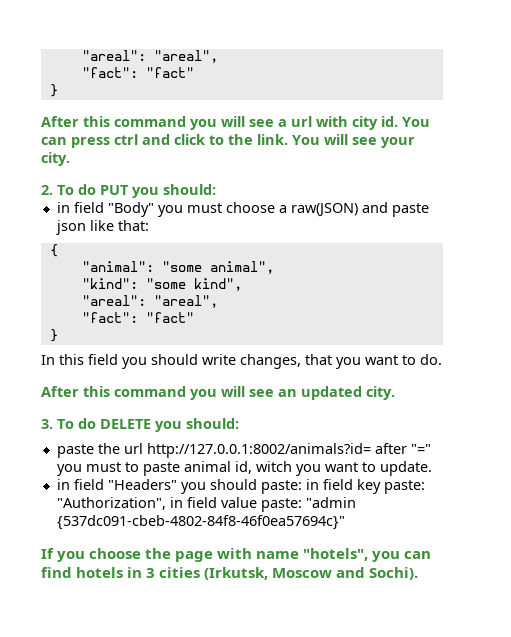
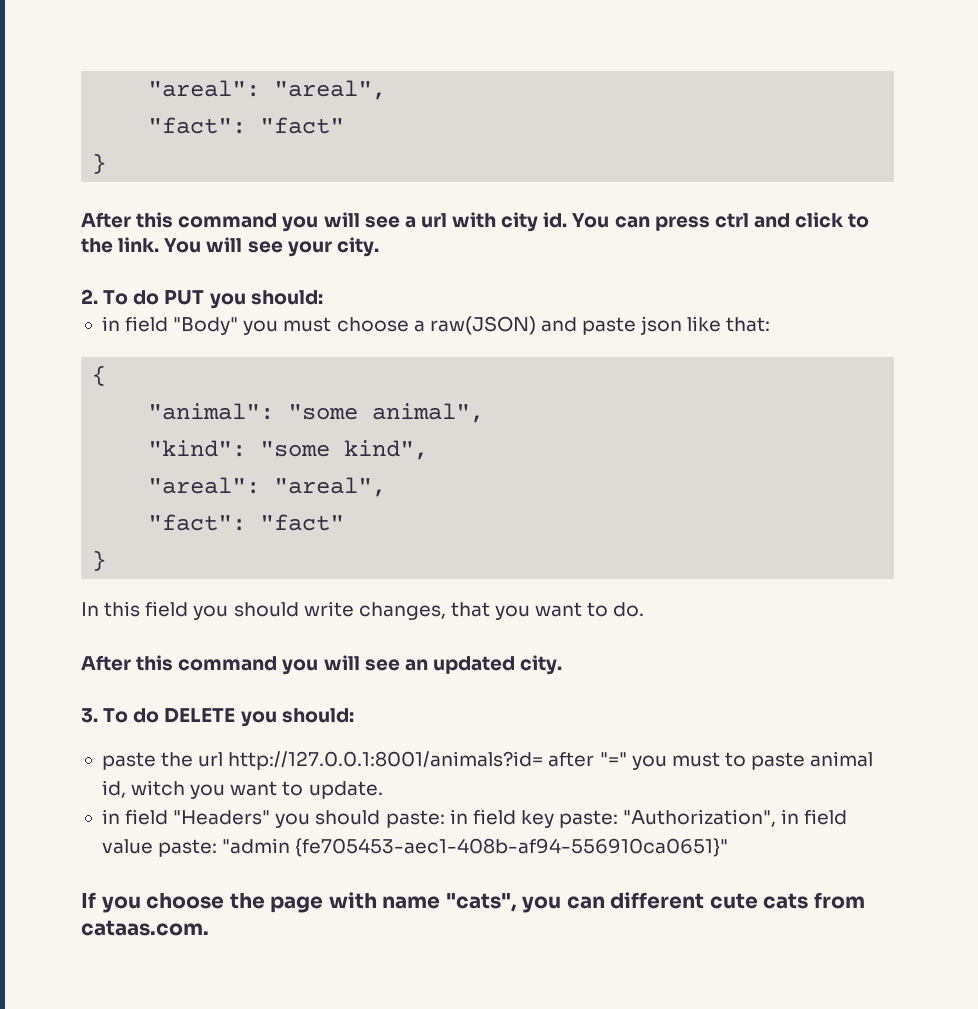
[146,443,371,458] http://127.0.0.1:8002/animals?id= -> [228,751,544,770] http://127.0.0.1:8001/animals?id=
[56,515,345,530] {537dc091-cbeb-4802-84f8-46f0ea57694c}" -> [295,838,729,857] {fe705453-aec1-408b-af94-556910ca0651}"
[303,548,369,561] "hotels", -> [445,893,517,912] "cats",
[41,567,419,580] find hotels in 3 cities (Irkutsk, Moscow and Sochi). -> [610,892,865,909] [81,920,209,936] different cute cats from cataas.com.

